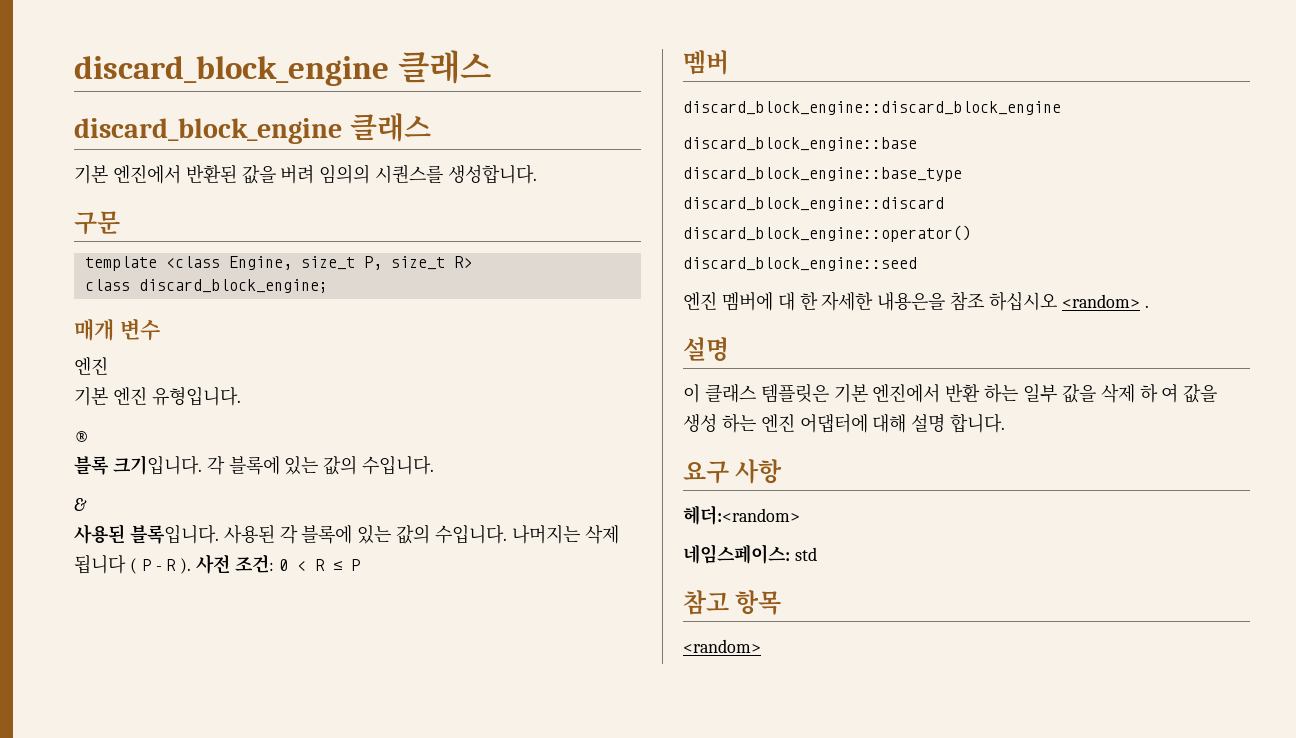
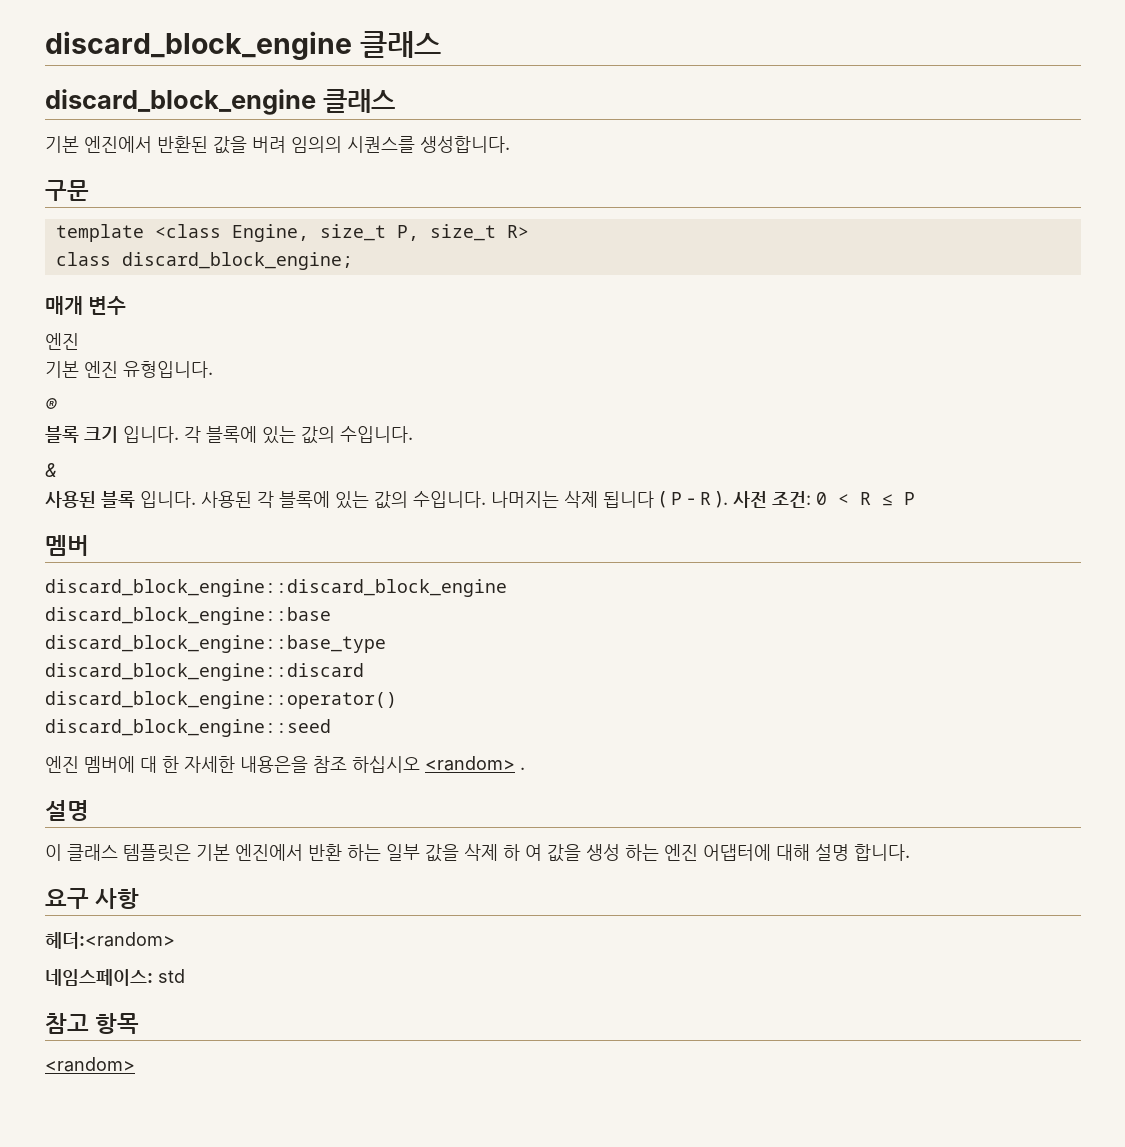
[112,455,202,475] 크기입니다. -> [84,426,179,443] 크기 입니다.
[129,524,219,544] 블록입니다. -> [101,491,196,508] 블록 입니다.

